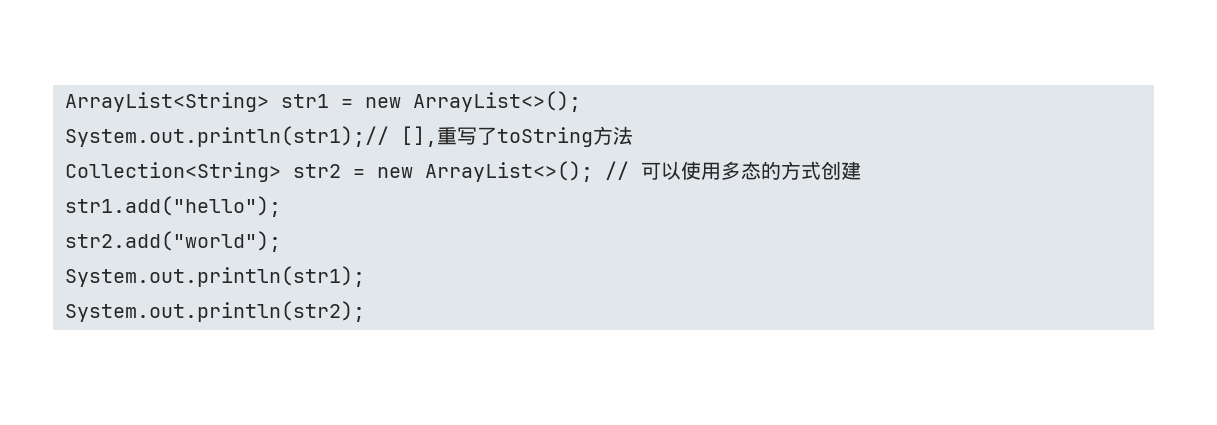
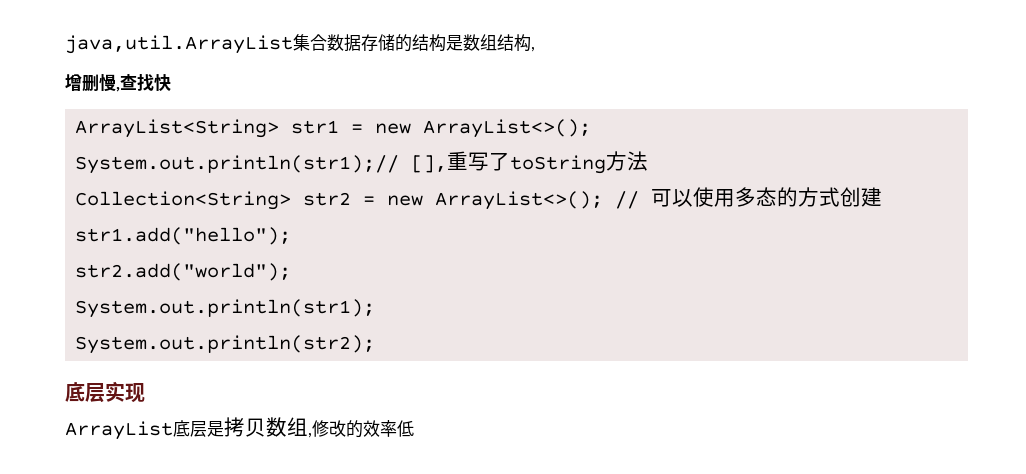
(65, 102) none -> [65,34,535,54] [65,74,171,92] java,util.ArrayList集合数据存储的结构是数组结构, // 增删慢,查找快 //
(365, 311) none -> [65,381,145,403] [65,417,414,440] // 底层实现 // ArrayList底层是拷贝数组,修改的效率低

